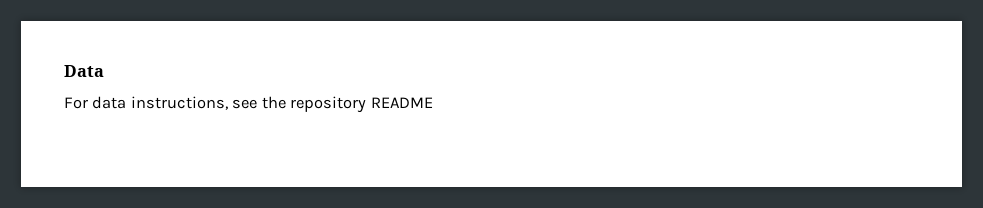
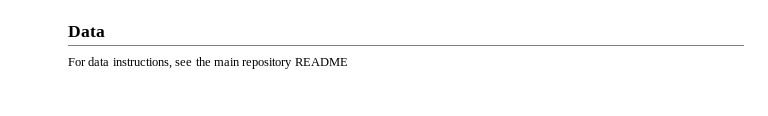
(286, 102) none -> [213,58,240,66] main

